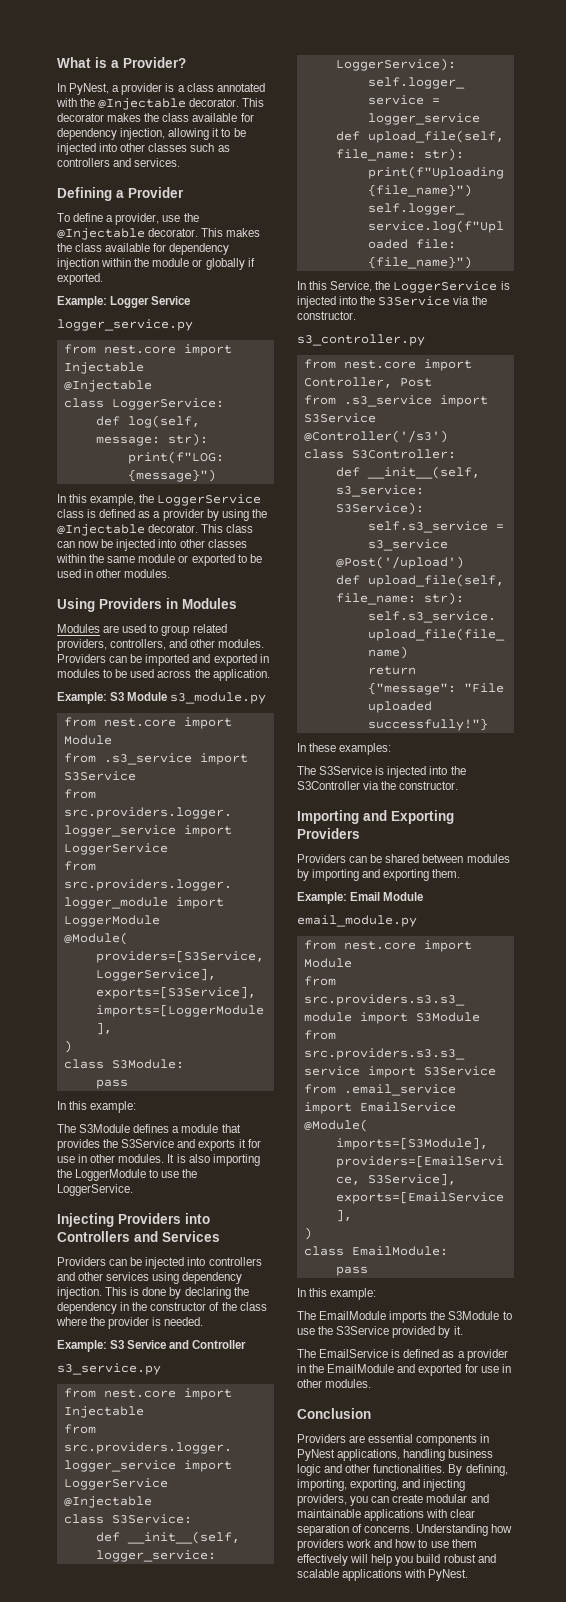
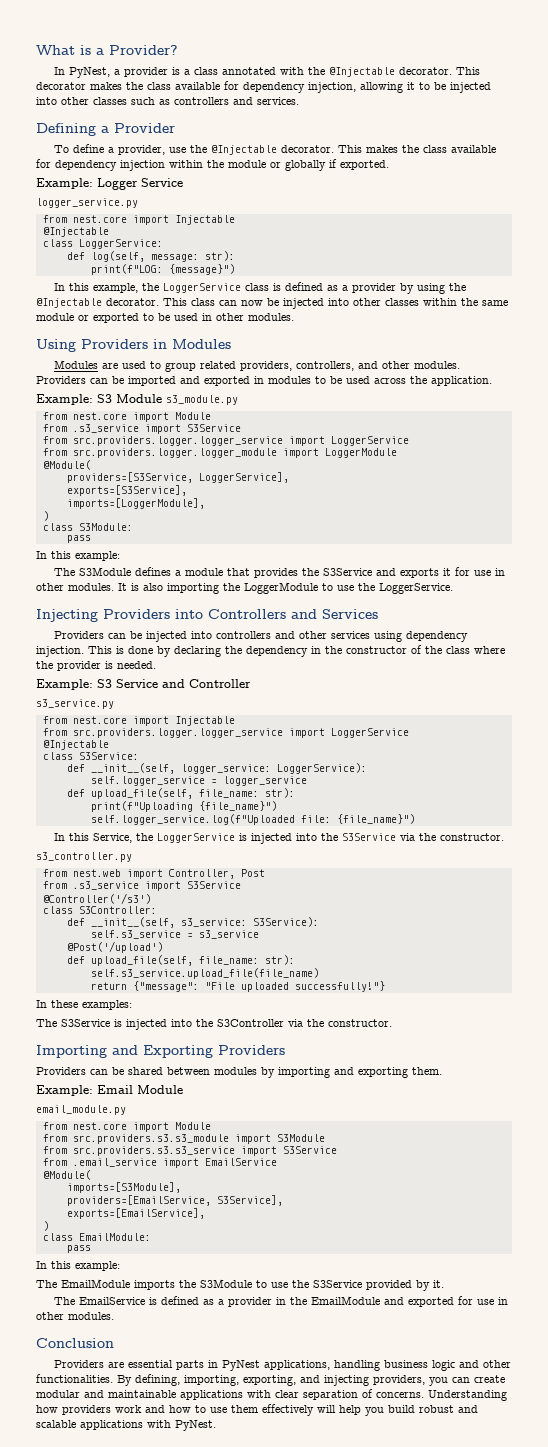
[343,360,416,369] nest.core -> [72,869,121,877] nest.web
[416,1434,478,1446] components -> [175,1360,204,1370] parts

